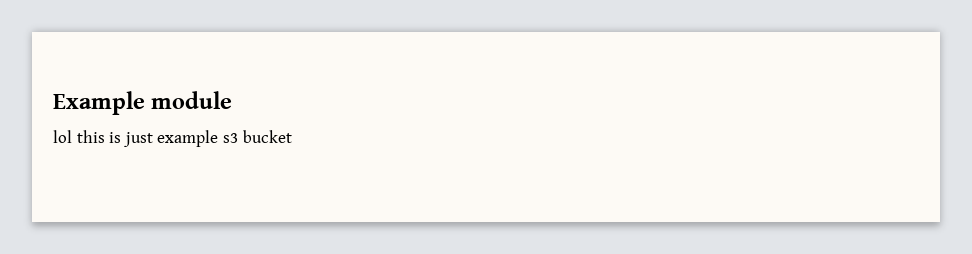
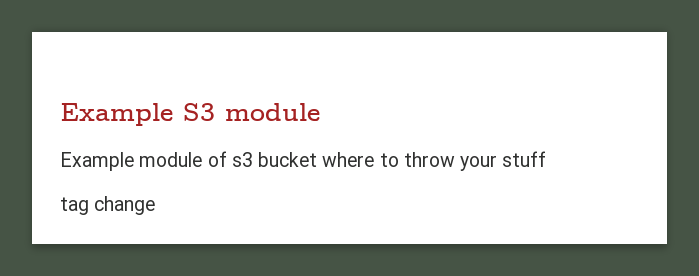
[53,91,233,115] [53,130,292,147] Example module // lol this is just example s3 bucket -> [60,103,320,126] [60,151,547,171] [60,196,156,215] Example S3 module // Example module of s3 bucket where to throw your stuff // tag change

